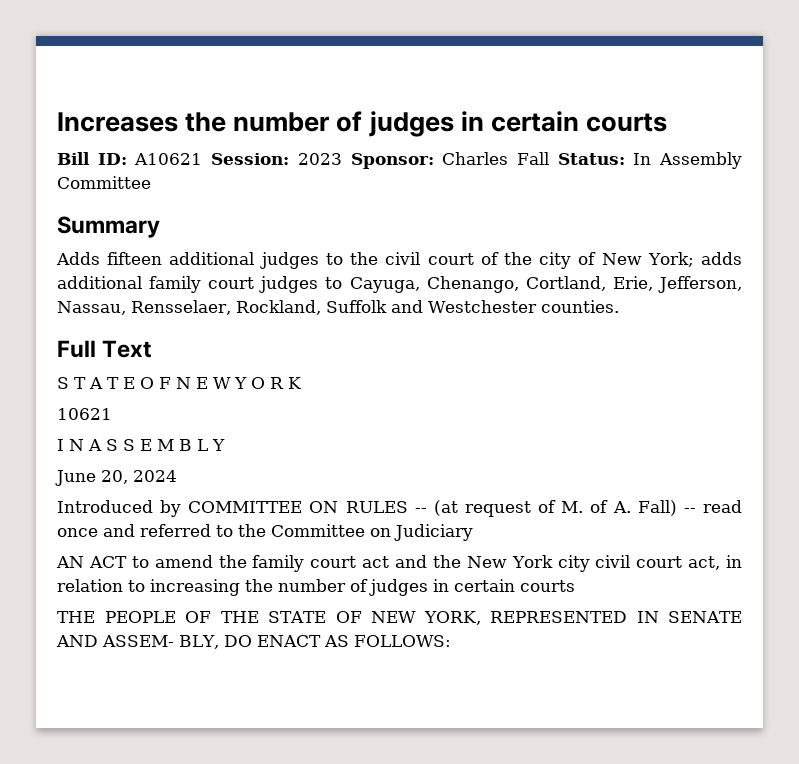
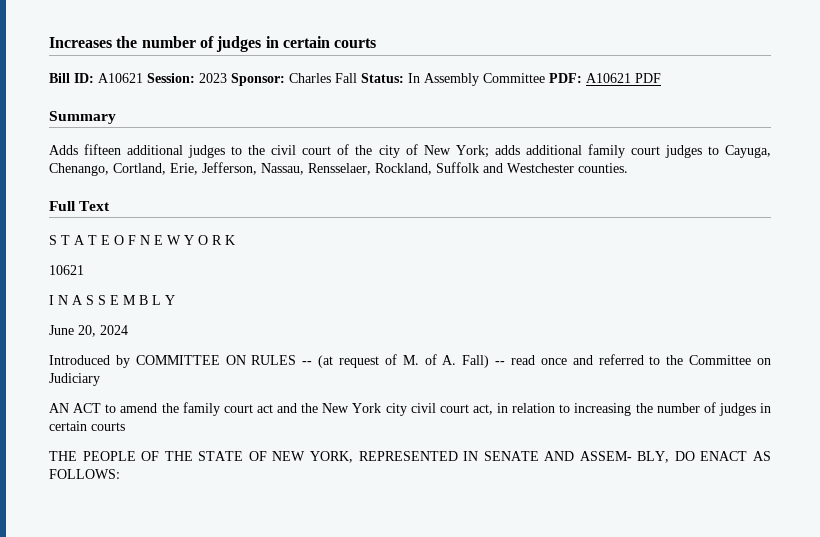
(151, 182) none -> [549,73,661,83] PDF: A10621 PDF

